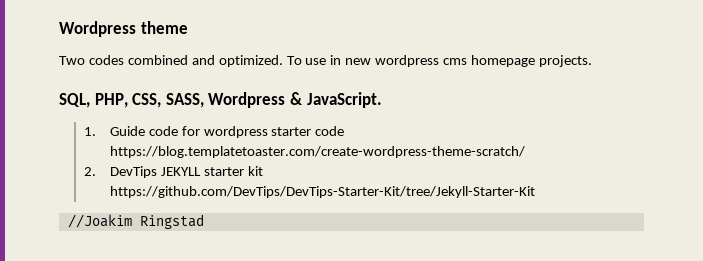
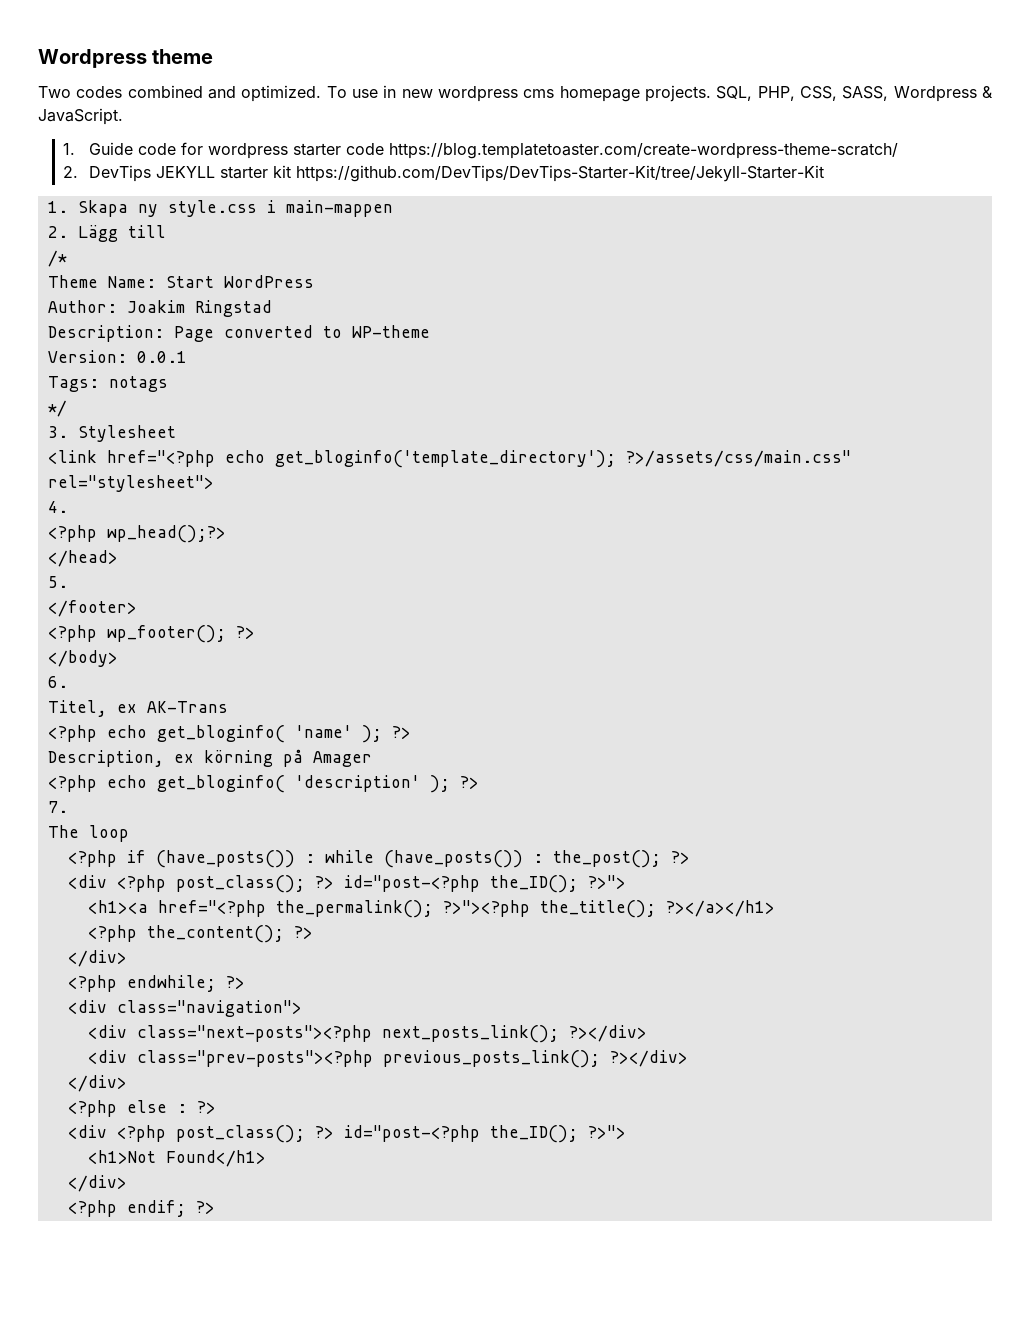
(592, 61) // -> (711, 93) none
[67,214,204,229] //Joakim Ringstad -> [47,200,393,217] [47,225,166,242] [47,250,67,267] [47,275,314,288] [47,300,272,317] [47,325,430,342] [47,350,187,363] [47,376,168,392] [47,400,67,417] [47,425,176,442] [47,450,851,468] [47,475,214,492] [47,501,68,513] [47,525,226,543] [47,550,118,567] [47,576,68,588] [47,600,137,617] [47,625,255,643] [47,650,118,667] [47,676,68,688] [47,700,228,717] [47,725,411,743] [47,749,372,767] [47,775,479,793] [47,801,68,813] [47,825,129,842] [67,850,690,868] [67,875,626,893] [87,900,775,918] [87,925,313,943] [67,950,127,967] [67,975,245,992] [67,1000,302,1017] [87,1025,647,1043] [87,1050,688,1068] [67,1075,127,1092] [67,1100,216,1117] [67,1125,626,1143] [87,1150,266,1167] [67,1175,127,1192] [67,1200,215,1217] 1. Skapa ny style.css i main-mappen // 2. Lägg till // /* // Theme Name: Start WordPress // Author: Joakim Ringstad // Description: Page converted to WP-theme // Version: 0.0.1 // Tags: notags // */ // 3. Stylesheet // <link href="<?php echo get_bloginfo('template_directory'); ?>/assets/css/main.css" rel="stylesheet"> // 4. // <?php wp_head();?> // </head> // 5. // </footer> // <?php wp_footer(); ?> // </body> // 6. // Titel, ex AK-Trans // <?php echo get_bloginfo( 'name' ); ?> // Description, ex körning på Amager // <?php echo get_bloginfo( 'description' ); ?> // 7. // The loop // <?php if (have_posts()) : while (have_posts()) : the_post(); ?> // <div <?php post_class(); ?> id="post-<?php the_ID(); ?>"> // <h1><a href="<?php the_permalink(); ?>"><?php the_title(); ?></a></h1> // <?php the_content(); ?> // </div> // <?php endwhile; ?> // <div class="navigation"> // <div class="next-posts"><?php next_posts_link(); ?></div> // <div class="prev-posts"><?php previous_posts_link(); ?></div> // </div> // <?php else : ?> // <div <?php post_class(); ?> id="post-<?php the_ID(); ?>"> // <h1>Not Found</h1> // </div> // <?php endif; ?>

